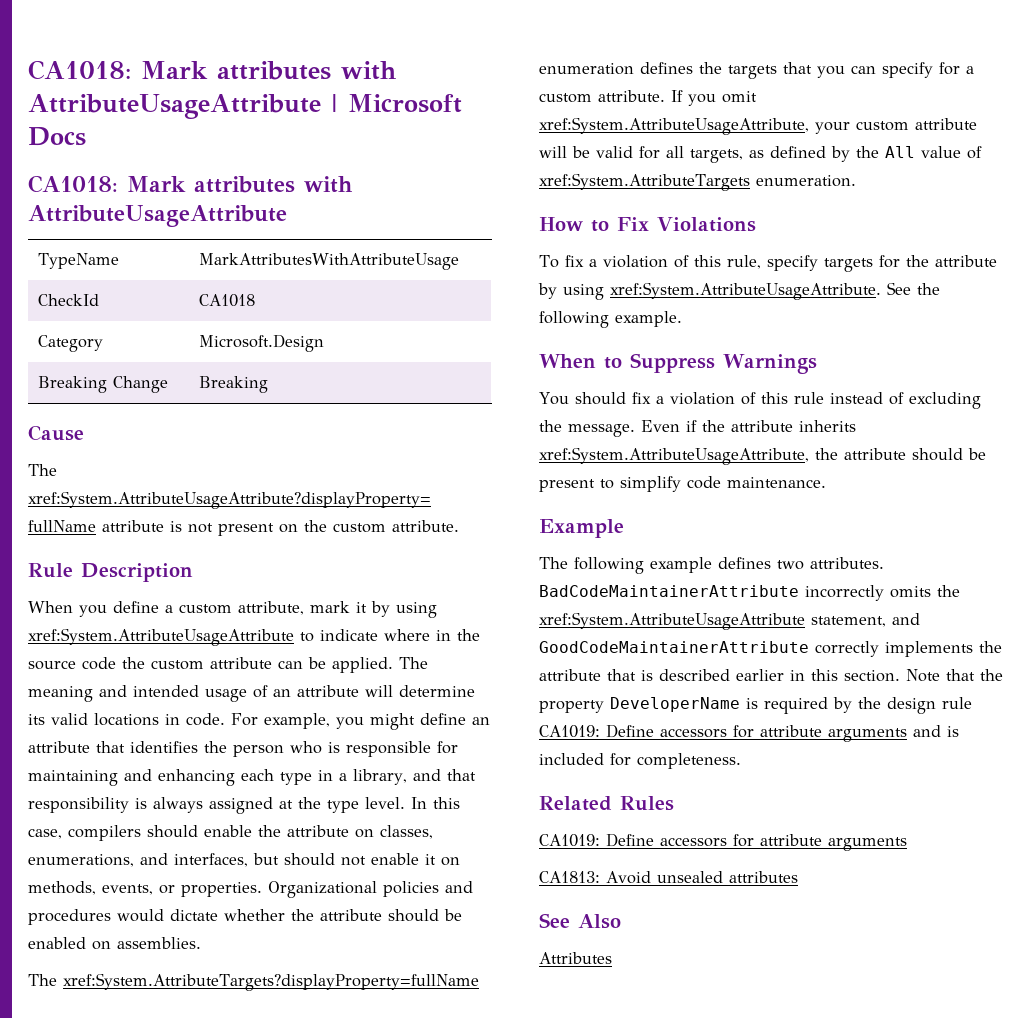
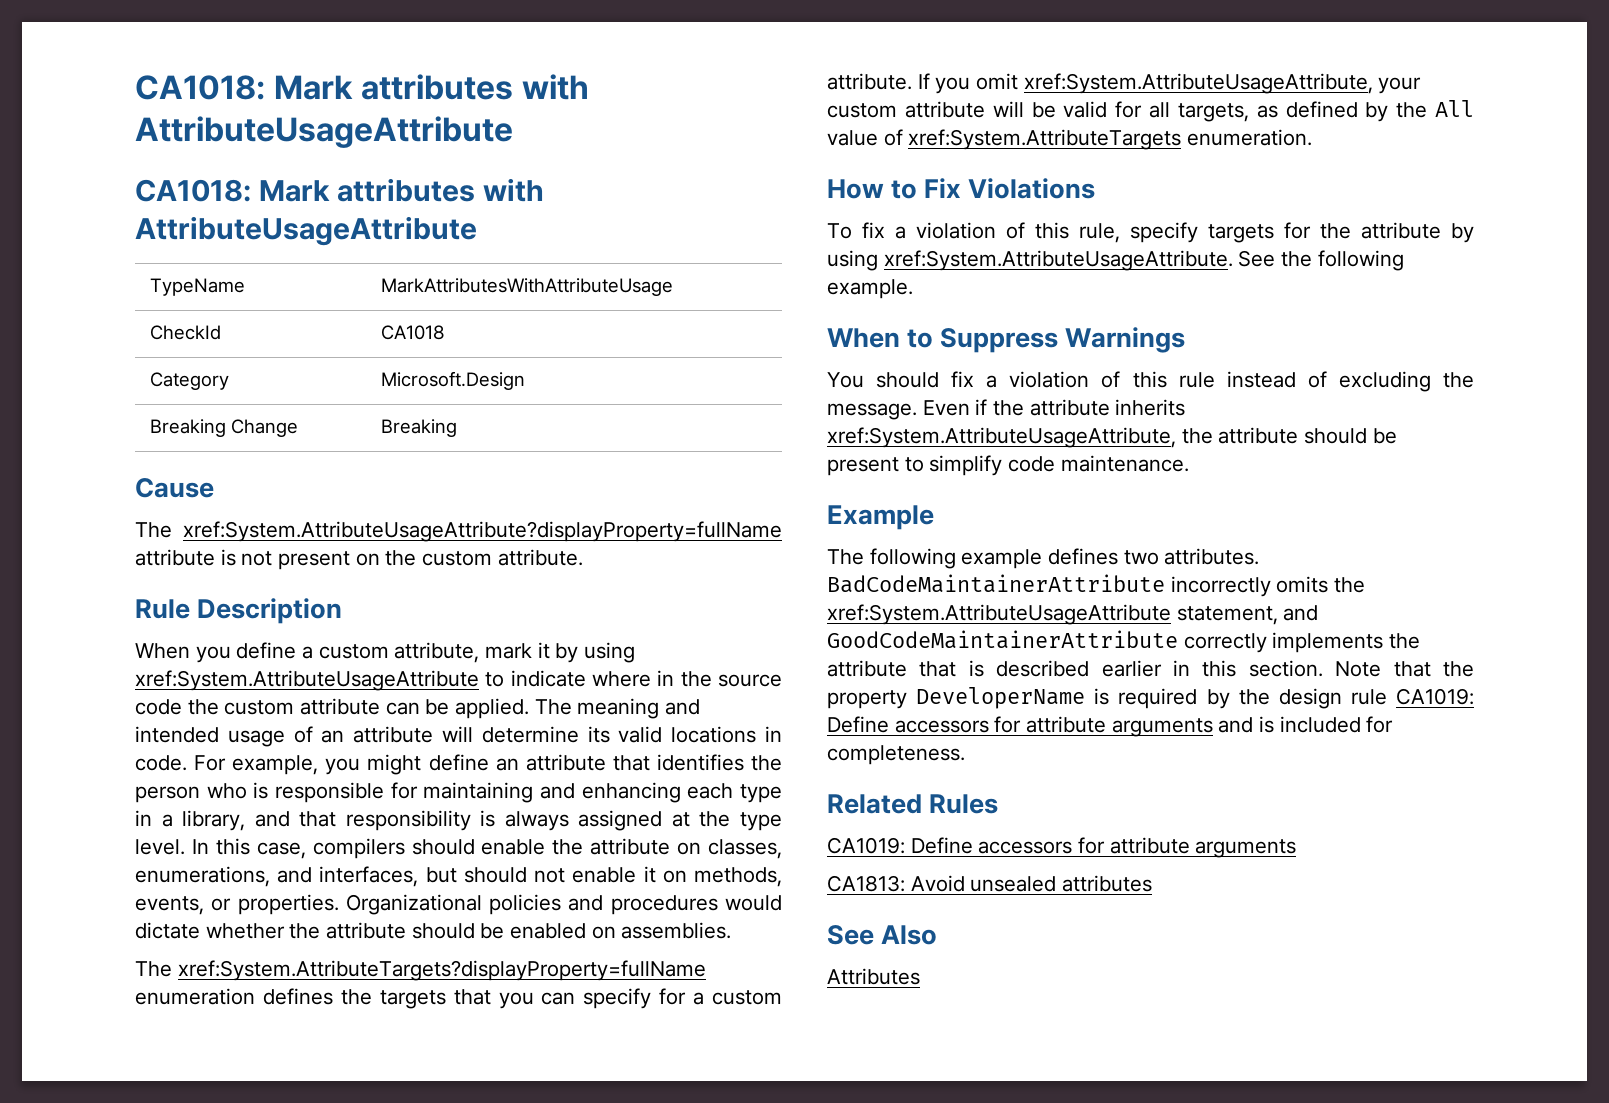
[28,60,396,80] [28,94,462,119] [28,127,86,146] CA1018: Mark attributes with AttributeUsageAttribute | Microsoft Docs -> [135,74,589,100] [135,116,513,148] CA1018: Mark attributes with AttributeUsageAttribute

